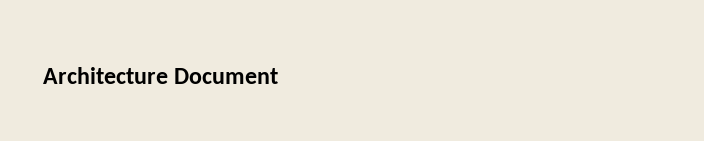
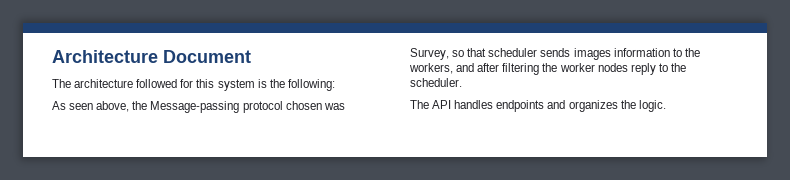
(279, 76) none -> [52,79,335,91] [52,101,345,113] [410,48,700,60] [409,63,686,75] [410,78,462,87] [410,100,666,112] // The architecture followed for this system is the following: // As seen above, the Message-passing protocol chosen was Survey, so that scheduler sends images information to the workers, and after filtering the worker nodes reply to the scheduler. // The API handles endpoints and organizes the logic.

